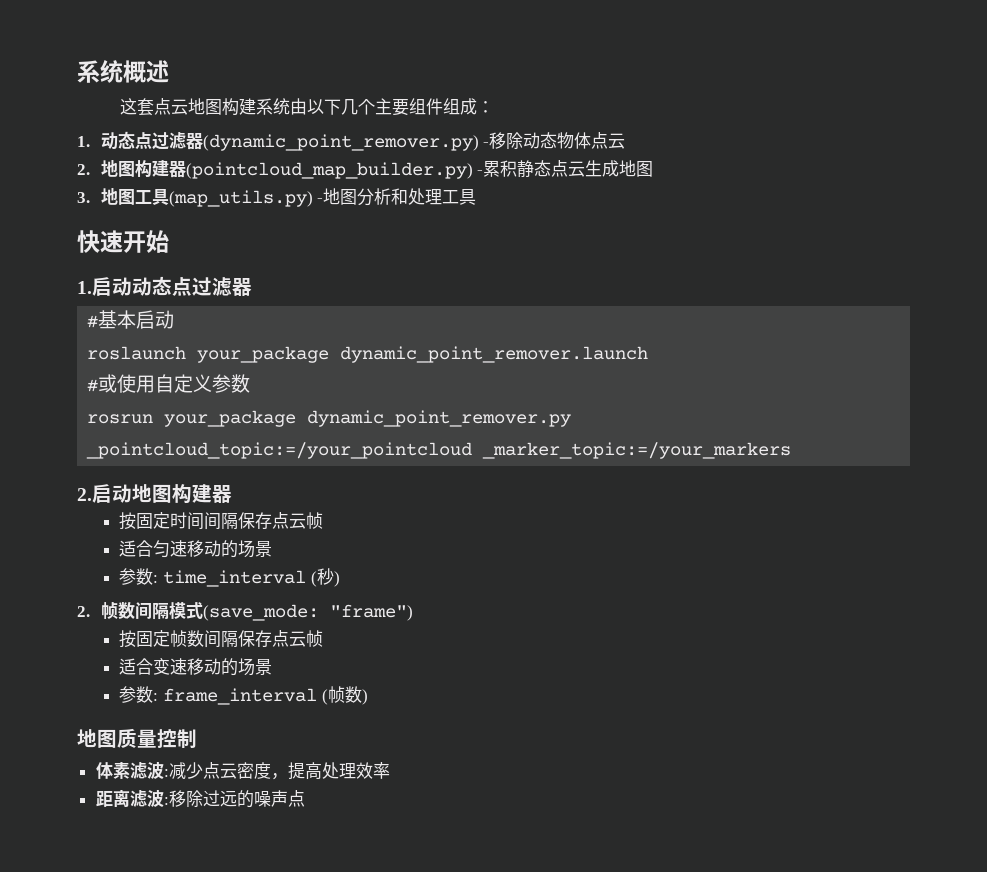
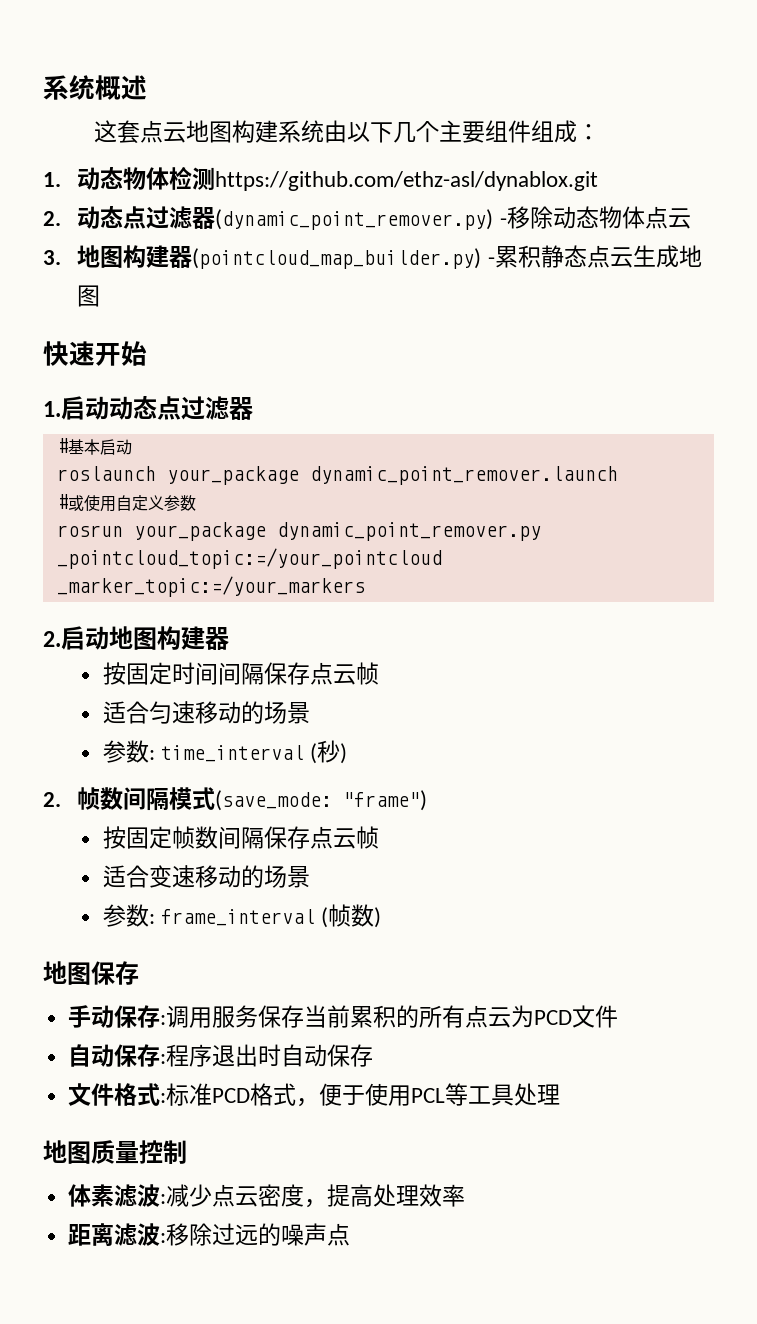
(135, 140) none -> [123,166,599,191] [43,206,124,229] 物体检测https://github.com/ethz-asl/dynablox.git // 2.动态
[77,164,90,175] 2. -> [43,250,61,265] 3.
[77,188,477,207] // 3.地图工具(map_utils.py) -地图分析和处理工具 -> (101, 296) none
(368, 697) none -> [43,961,139,985] [68,1005,619,1028] [68,1044,374,1067] [68,1083,561,1107] // 地图保存 // 手动保存:调用服务保存当前累积的所有点云为PCD文件 // 自动保存:程序退出时自动保存 // 文件格式:标准PCD格式，便于使用PCL等工具处理

